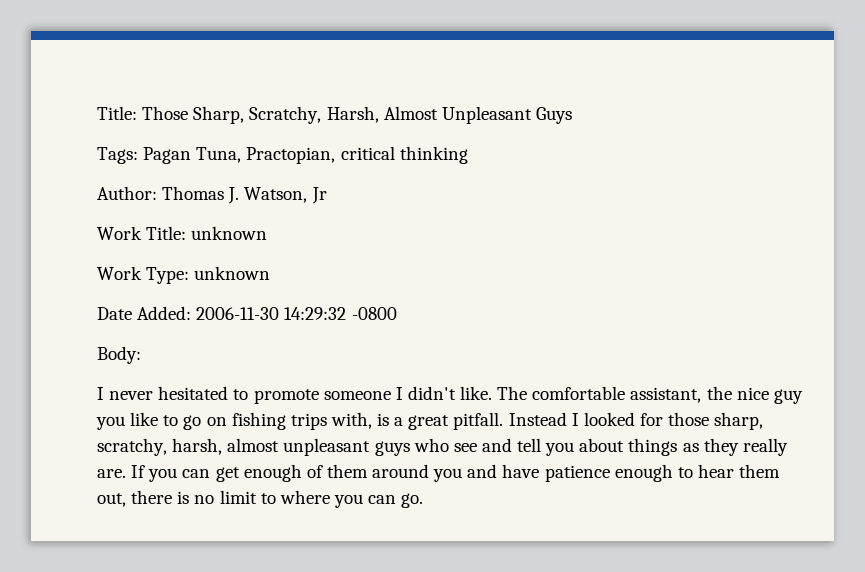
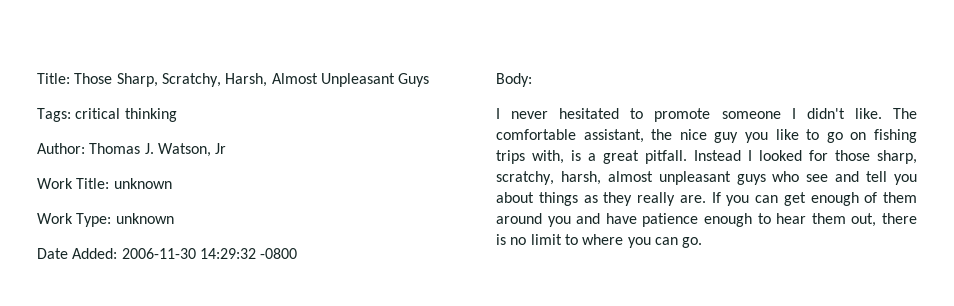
[143,147,336,164] Pagan Tuna, Practopian, -> (71, 115) none

